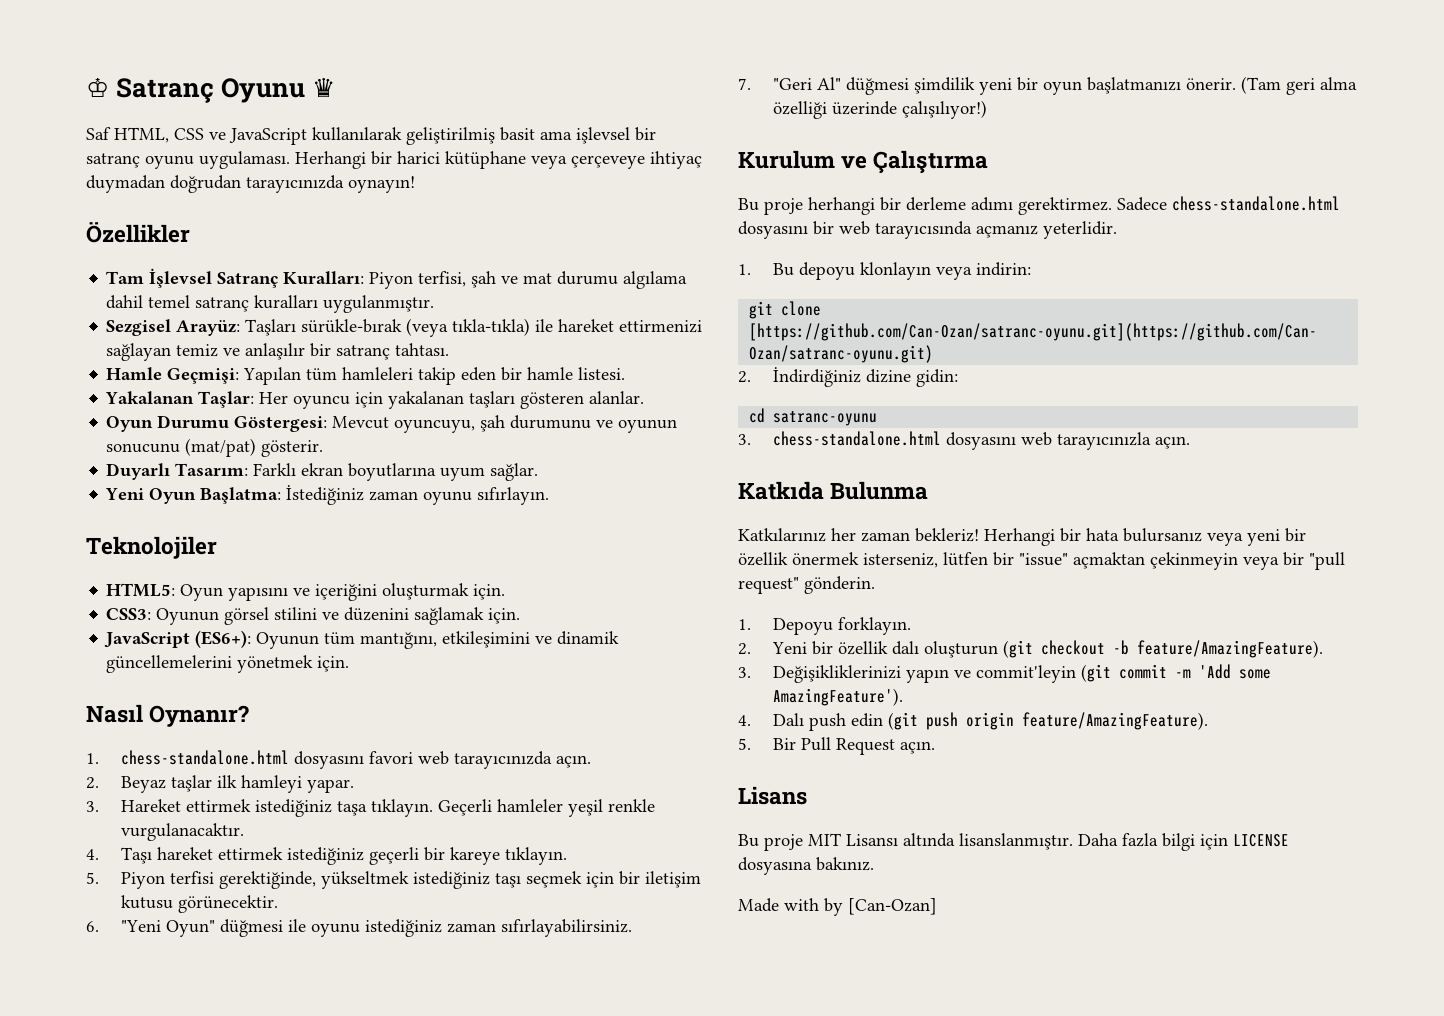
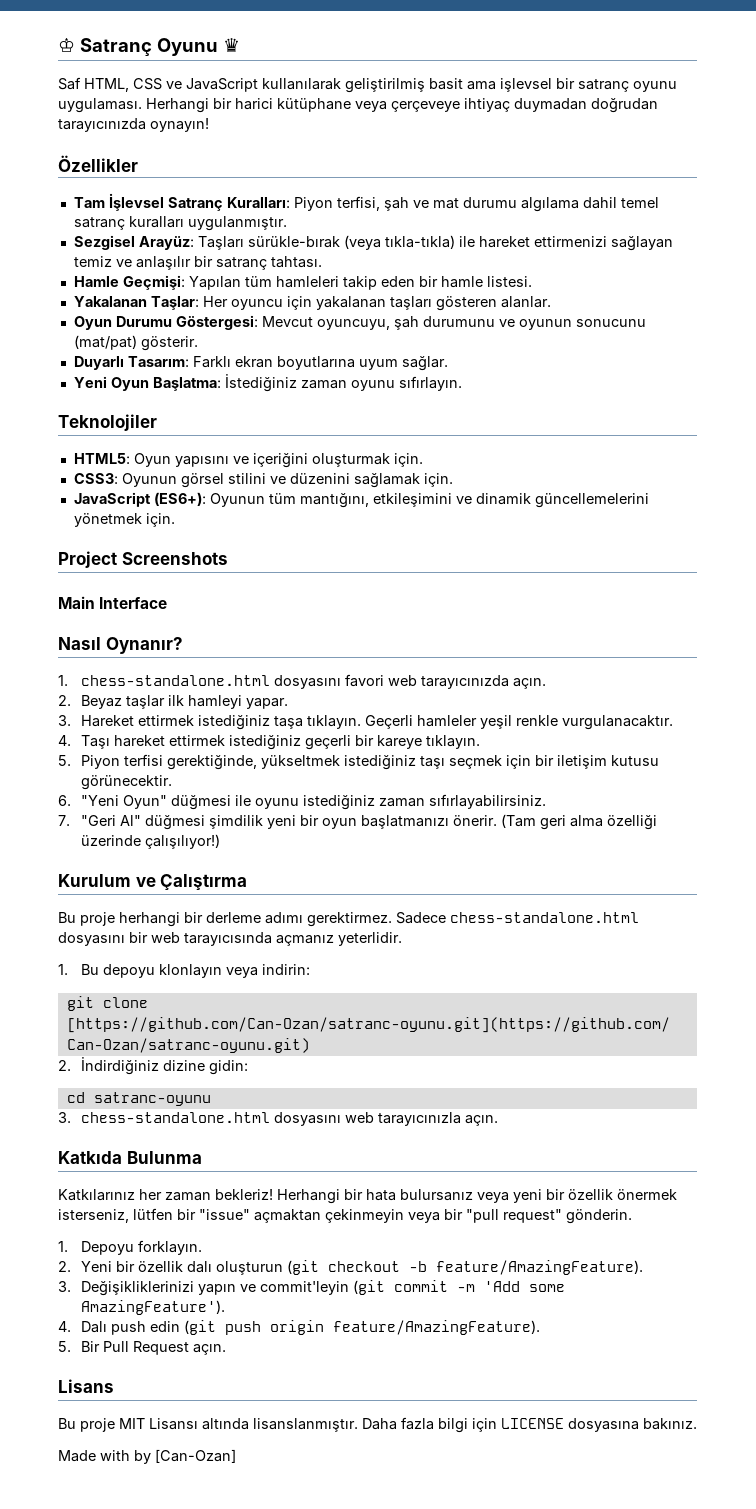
(350, 664) none -> [58,551,228,568] [58,596,168,609] // Project Screenshots // Main Interface

